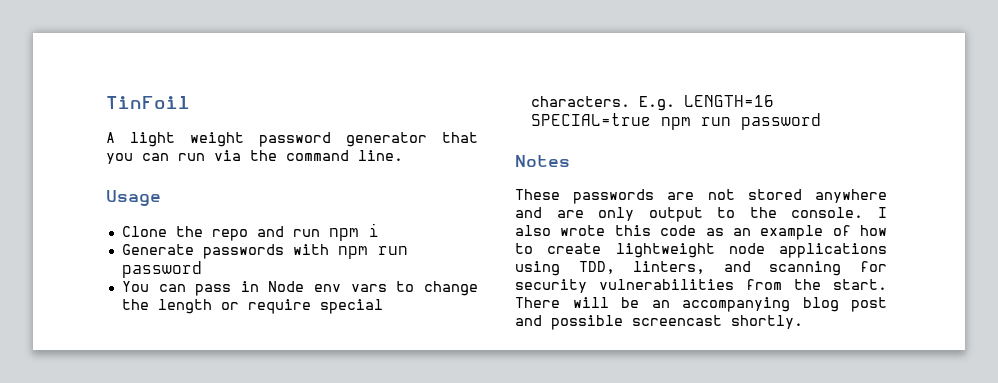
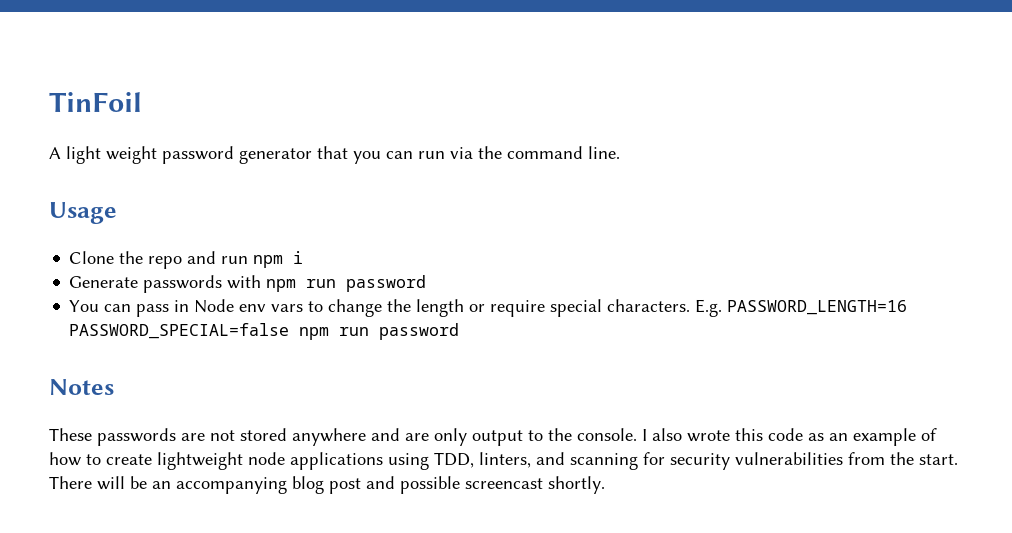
[683,95,774,107] [530,113,651,126] LENGTH=16 SPECIAL=true -> [727,300,908,315] [69,323,290,339] PASSWORD_LENGTH=16 PASSWORD_SPECIAL=false

